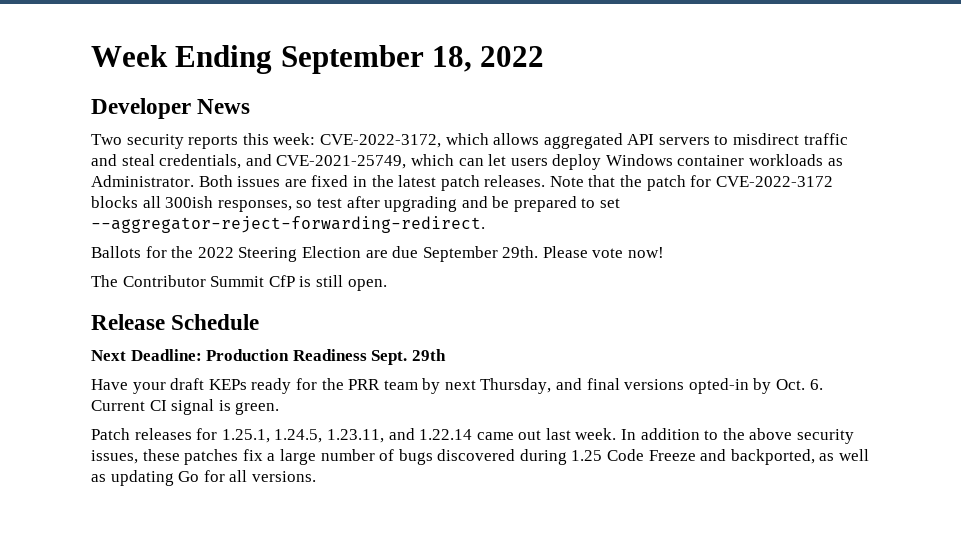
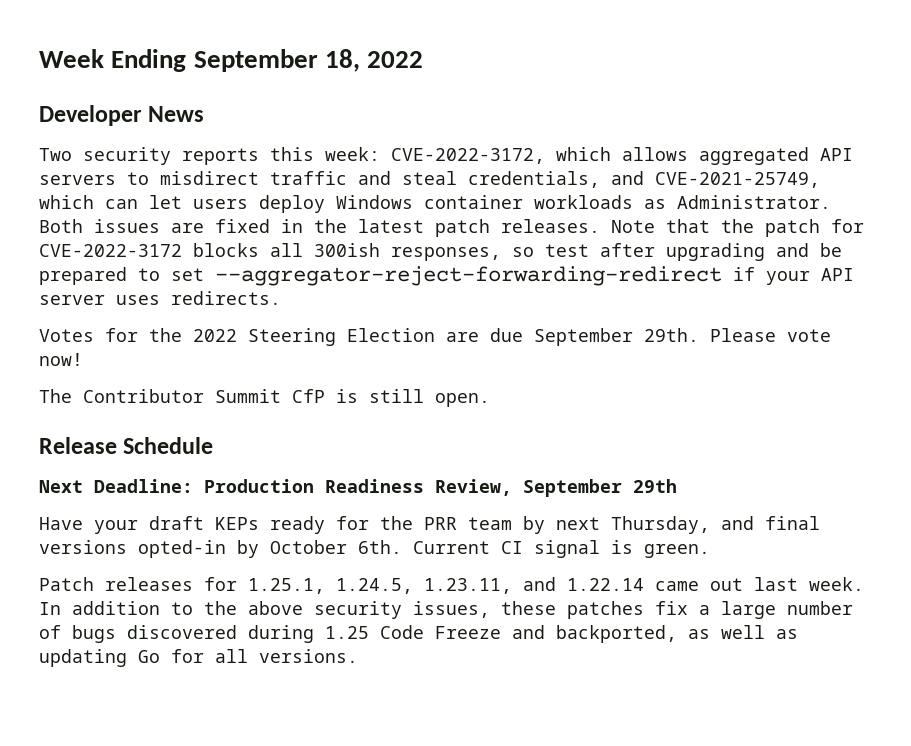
[91,216,485,233] [91,246,141,258] --aggregator-reject-forwarding-redirect. // Ballots -> [215,266,854,286] [39,291,281,305] [39,329,94,342] --aggregator-reject-forwarding-redirect if your API server uses redirects. // Votes
[371,350,408,365] Sept. -> [435,479,622,497] Review, September
[776,379,823,390] Oct. 6. -> [270,540,402,554] October 6th.

